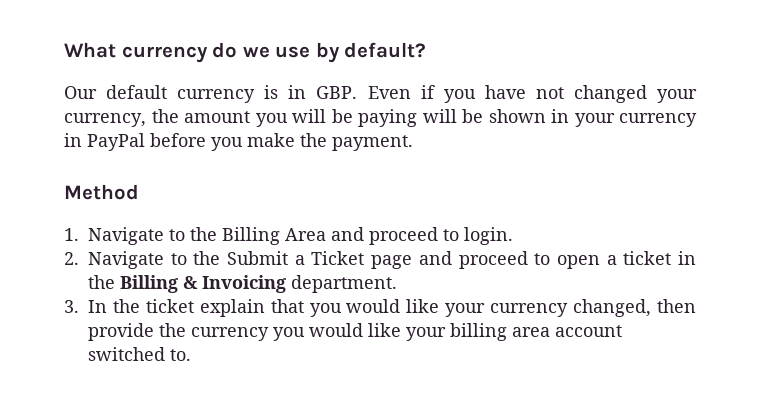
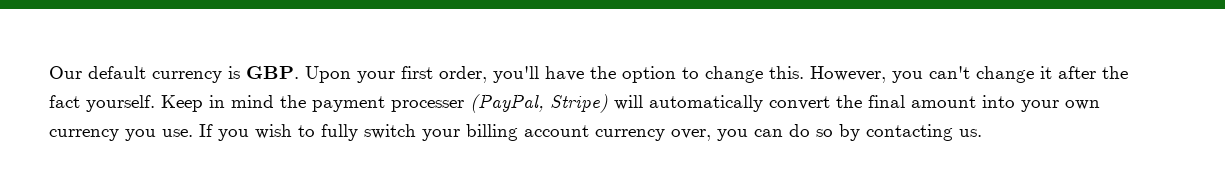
[64,42,427,63] [64,85,697,103] [64,109,697,127] [64,133,413,151] [64,184,139,200] [64,227,513,245] [64,251,697,269] [88,275,397,293] [64,299,697,317] [88,323,622,341] [88,347,191,361] What currency do we use by default? // Our default currency is in GBP. Even if you have not changed your currency, the amount you will be paying will be shown in your currency in PayPal before you make the payment. // Method // 1. Navigate to the Billing Area and proceed to login. // 2. Navigate to the Submit a Ticket page and proceed to open a ticket in the Billing & Invoicing department. // 3. In the ticket explain that you would like your currency changed, then provide the currency you would like your billing area account switched to. -> [49,66,1128,83] [49,94,1100,113] [49,124,982,141] Our default currency is GBP. Upon your first order, you'll have the option to change this. However, you can't change it after the fact yourself. Keep in mind the payment processer (PayPal, Stripe) will automatically convert the final amount into your own currency you use. If you wish to fully switch your billing account currency over, you can do so by contacting us.

